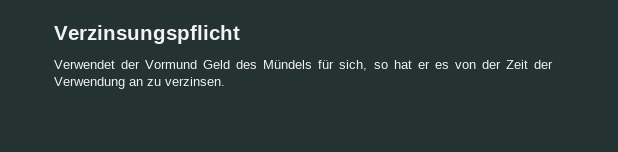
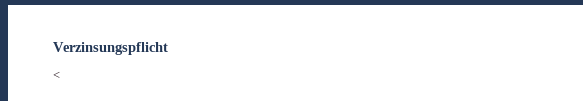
[54,60,553,71] [54,77,225,89] Verwendet der Vormund Geld des Mündels für sich, so hat er es von der Zeit der Verwendung an zu verzinsen. -> [53,71,60,79] <

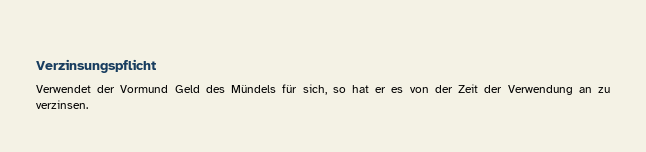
[53,71,60,79] < -> [36,84,610,95] [36,100,88,109] Verwendet der Vormund Geld des Mündels für sich, so hat er es von der Zeit der Verwendung an zu verzinsen.

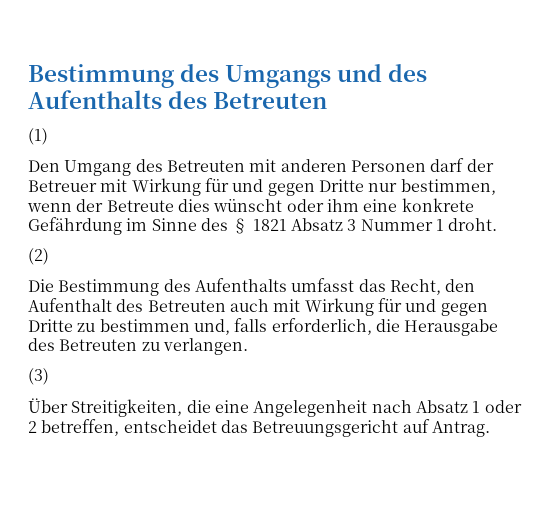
[36,59,156,73] [36,84,610,95] [36,100,88,109] Verzinsungspflicht // Verwendet der Vormund Geld des Mündels für sich, so hat er es von der Zeit der Verwendung an zu verzinsen. -> [28,64,428,88] [28,90,328,109] [28,128,48,145] [28,158,494,176] [28,178,496,196] [27,198,474,212] [28,217,498,235] [28,248,49,265] [28,278,476,296] [28,298,488,316] [28,318,499,336] [28,338,248,355] [28,368,49,385] [28,398,522,417] [28,419,490,437] Bestimmung des Umgangs und des Aufenthalts des Betreuten // (1) // Den Umgang des Betreuten mit anderen Personen darf der Betreuer mit Wirkung für und gegen Dritte nur bestimmen, wenn der Betreute dies wünscht oder ihm eine konkrete Gefährdung im Sinne des § 1821 Absatz 3 Nummer 1 droht. // (2) // Die Bestimmung des Aufenthalts umfasst das Recht, den Aufenthalt des Betreuten auch mit Wirkung für und gegen Dritte zu bestimmen und, falls erforderlich, die Herausgabe des Betreuten zu verlangen. // (3) // Über Streitigkeiten, die eine Angelegenheit nach Absatz 1 oder 2 betreffen, entscheidet das Betreuungsgericht auf Antrag.

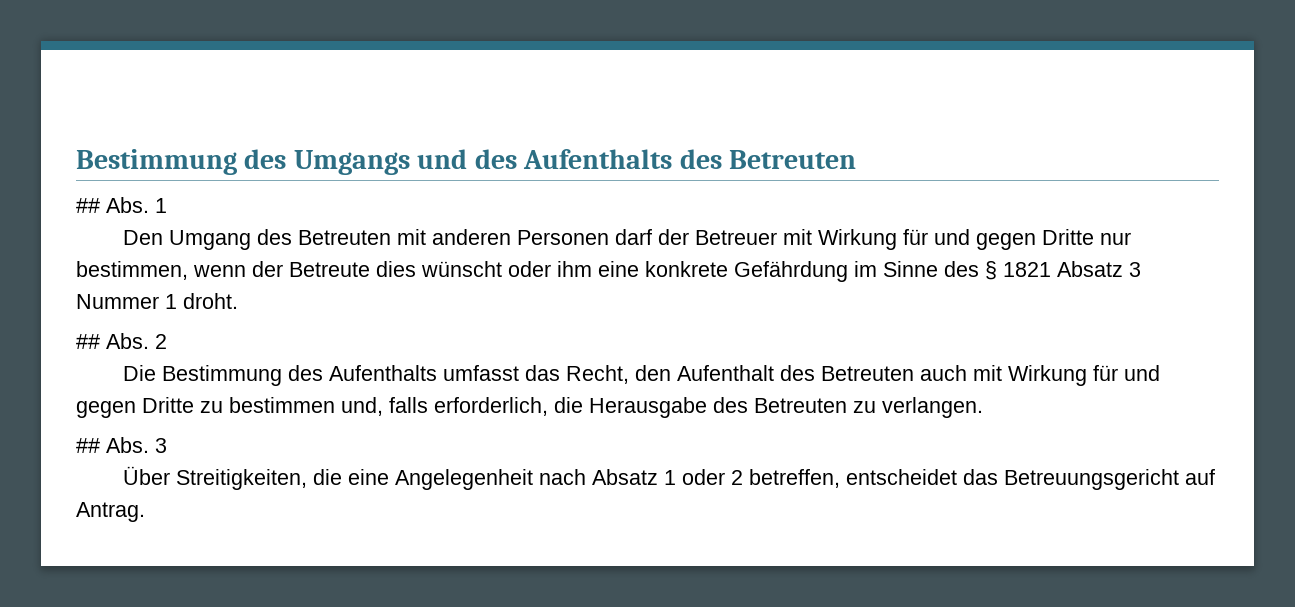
[28,128,48,145] (1) -> [76,197,167,213] ## Abs. 1
[28,248,49,265] (2) -> [76,333,167,349] ## Abs. 2
[28,368,49,385] (3) -> [76,437,167,453] ## Abs. 3

